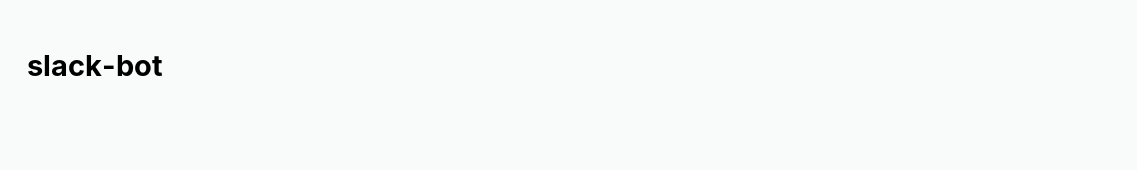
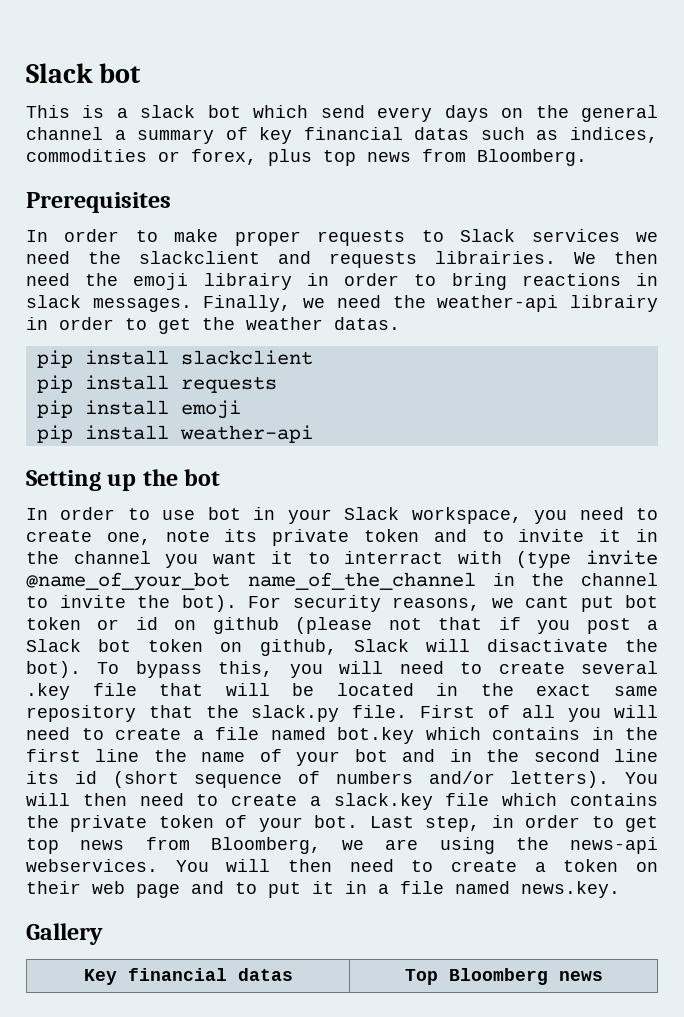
[27,55,163,76] slack-bot -> [26,63,142,83] [26,105,658,122] [26,127,658,144] [26,149,587,166] [26,192,171,213] [26,229,659,246] [26,251,658,268] [26,273,658,290] [26,295,658,312] [26,317,400,334] [36,350,313,368] [36,375,277,393] [36,400,241,419] [36,425,313,443] [26,469,221,491] [26,507,658,524] [26,529,658,546] [26,550,658,568] [26,572,658,591] [26,595,658,612] [26,617,658,634] [26,639,658,656] [26,661,659,678] [26,683,658,700] [26,705,658,722] [26,727,658,744] [26,749,658,766] [26,771,658,788] [26,793,658,810] [26,815,658,832] [26,837,658,854] [26,859,658,872] [26,881,620,898] [26,923,103,945] [83,968,293,985] [404,968,603,985] Slack bot // This is a slack bot which send every days on the general channel a summary of key financial datas such as indices, commodities or forex, plus top news from Bloomberg. // Prerequisites // In order to make proper requests to Slack services we need the slackclient and requests librairies. We then need the emoji librairy in order to bring reactions in slack messages. Finally, we need the weather-api librairy in order to get the weather datas. // pip install slackclient // pip install requests // pip install emoji // pip install weather-api // Setting up the bot // In order to use bot in your Slack workspace, you need to create one, note its private token and to invite it in the channel you want it to interract with (type invite @name_of_your_bot name_of_the_channel in the channel to invite the bot). For security reasons, we cant put bot token or id on github (please not that if you post a Slack bot token on github, Slack will disactivate the bot). To bypass this, you will need to create several .key file that will be located in the exact same repository that the slack.py file. First of all you will need to create a file named bot.key which contains in the first line the name of your bot and in the second line its id (short sequence of numbers and/or letters). You will then need to create a slack.key file which contains the private token of your bot. Last step, in order to get top news from Bloomberg, we are using the news-api webservices. You will then need to create a token on their web page and to put it in a file named news.key. // Gallery // Key financial datas | Top Bloomberg news

